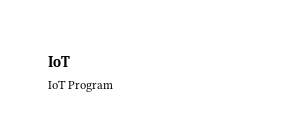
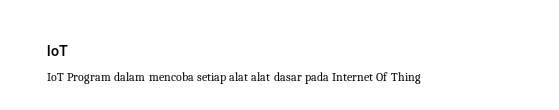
(114, 86) none -> [114,72,421,84] dalam mencoba setiap alat alat dasar pada Internet Of Thing

